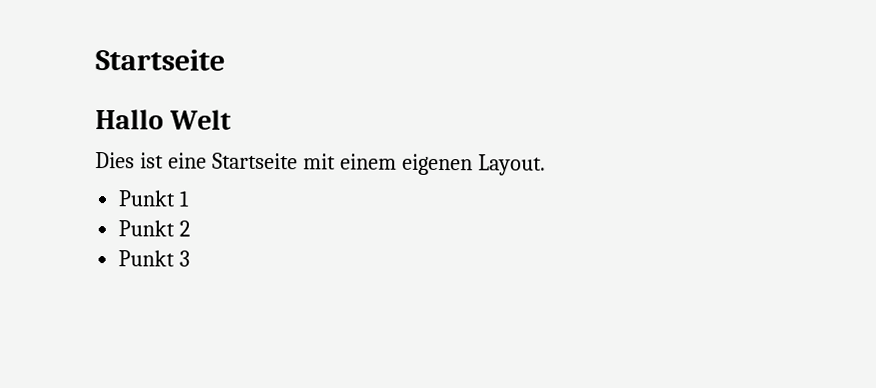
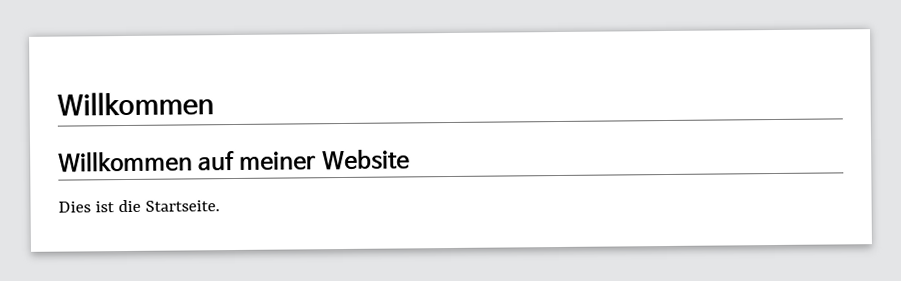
[95,49,225,71] [95,109,233,130] [95,152,546,176] [118,190,191,207] [118,220,191,237] [118,250,191,267] Startseite // Hallo Welt // Dies ist eine Startseite mit einem eigenen Layout. // Punkt 1 // Punkt 2 // Punkt 3 -> [57,91,214,117] [58,149,410,173] [58,199,220,213] Willkommen // Willkommen auf meiner Website // Dies ist die Startseite.

